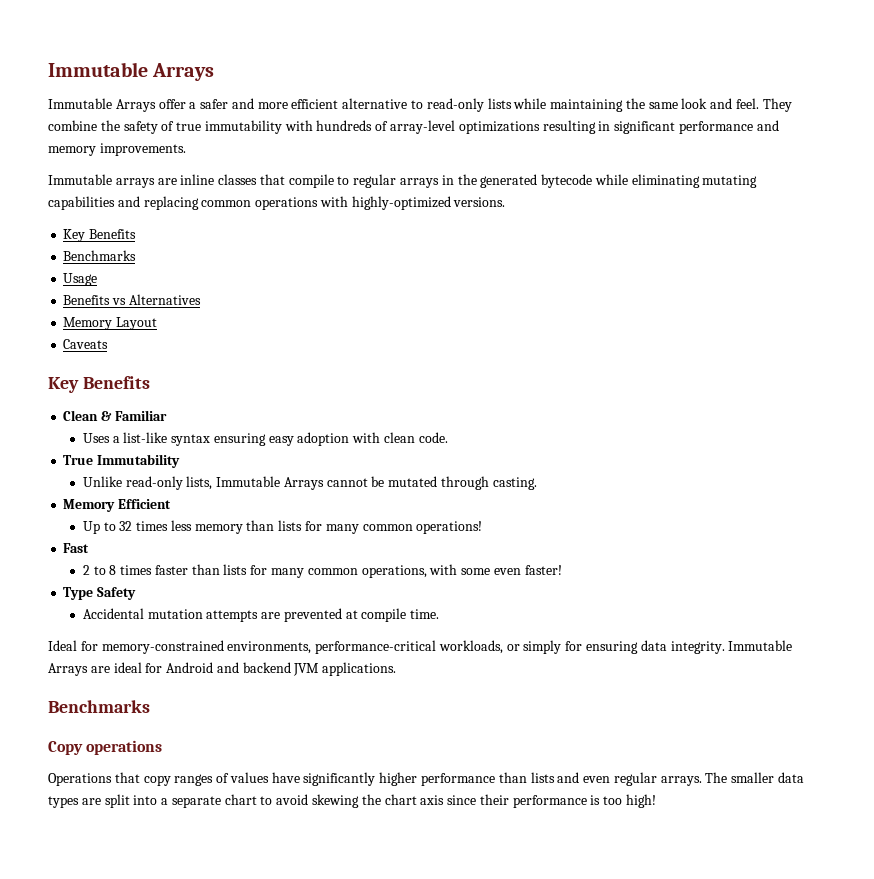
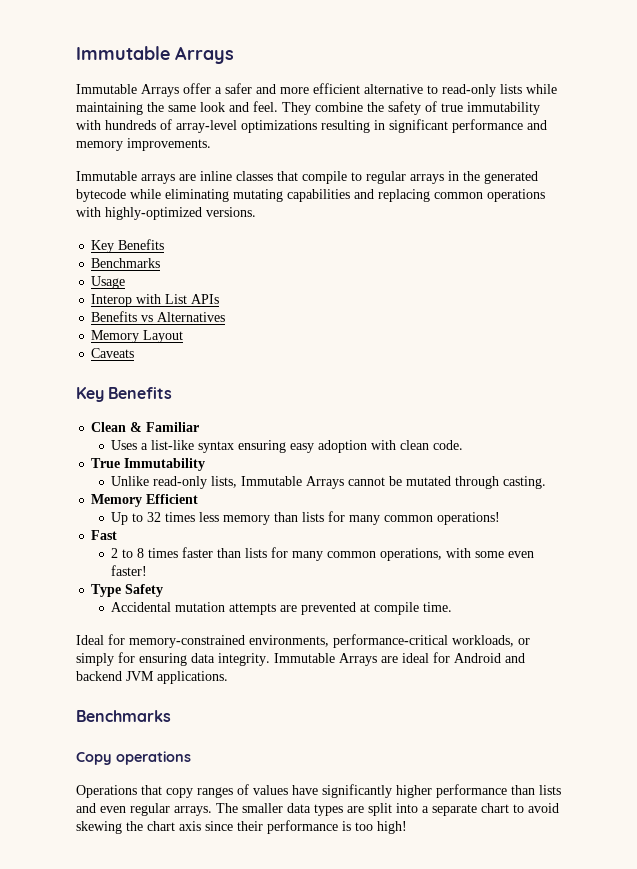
(98, 279) none -> [91,294,220,307] // Interop with List APIs

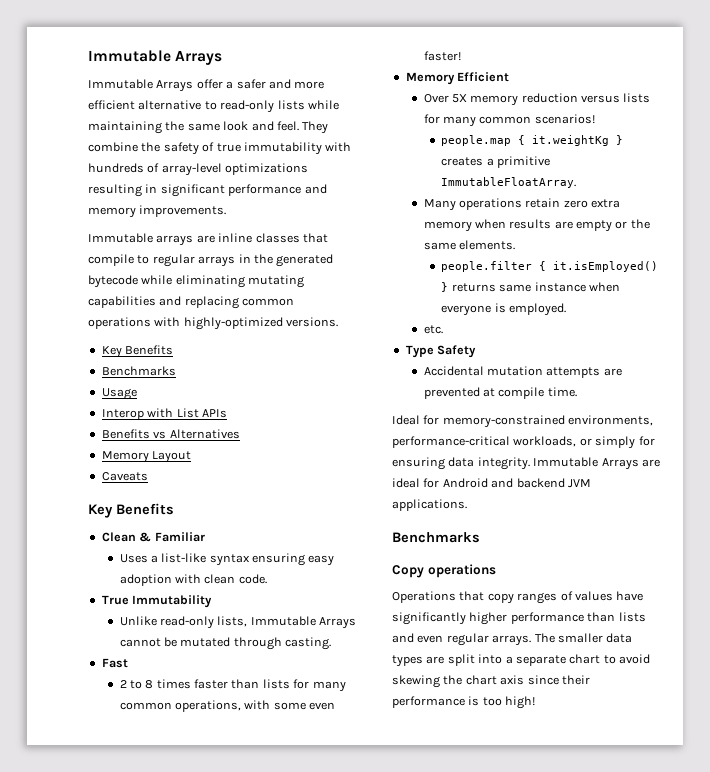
[91,494,199,507] [111,511,501,525] // Memory Efficient // Up to 32 times less memory than lists for many common operations! -> (332, 643) none
(148, 570) none -> [405,72,510,85] [423,93,651,106] [423,114,595,127] [441,135,624,146] [441,156,551,168] [441,177,577,188] [423,198,621,211] [423,219,650,232] [423,240,515,250] [441,261,659,272] [441,282,620,292] [441,303,567,316] [423,325,443,334] // Memory Efficient // Over 5X memory reduction versus lists for many common scenarios! // people.map { it.weightKg } creates a primitive ImmutableFloatArray. // Many operations retain zero extra memory when results are empty or the same elements. // people.filter { it.isEmployed() } returns same instance when everyone is employed. // etc.

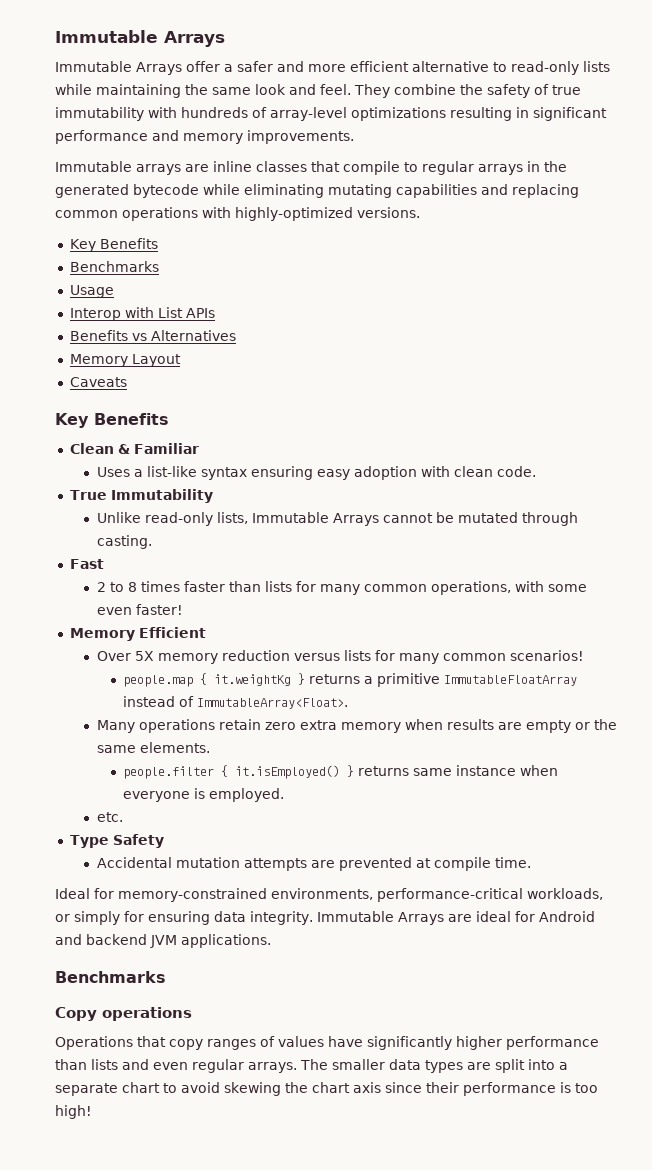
[441,157,484,166] creates -> [309,674,361,684] returns
[441,177,577,188] ImmutableFloatArray. -> [444,675,578,686] [123,696,349,709] ImmutableFloatArray instead of ImmutableArray<Float>.

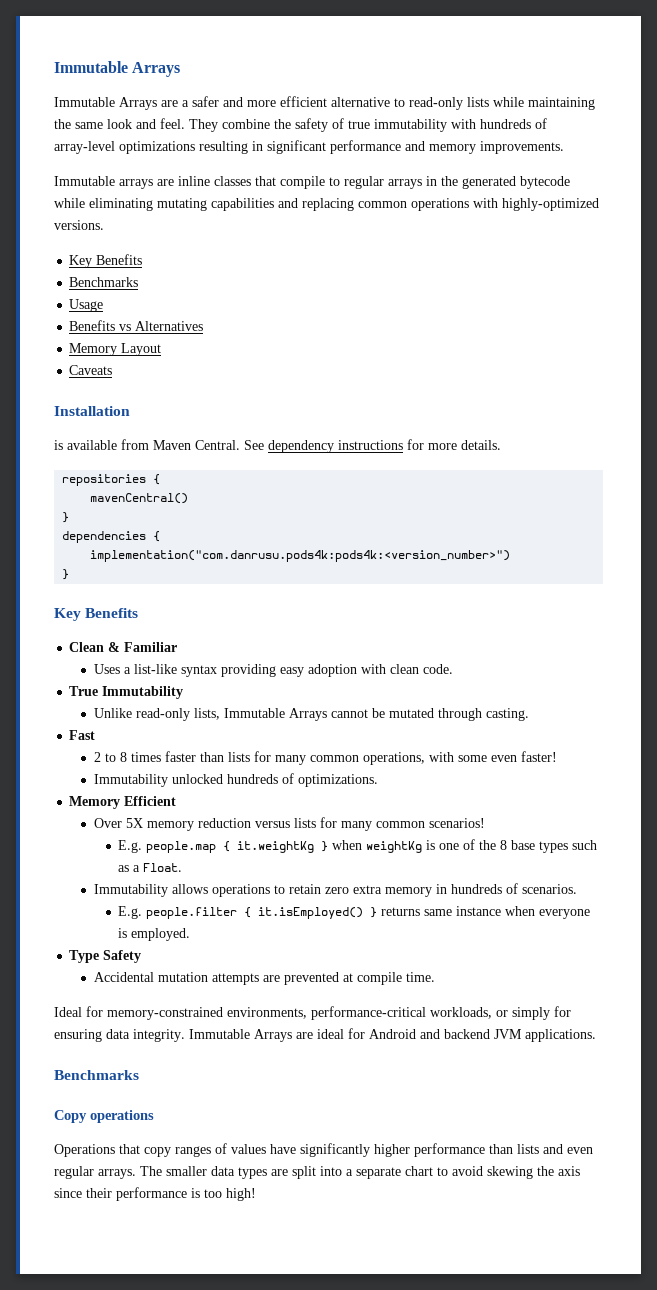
[186,61,220,72] offer -> [161,100,178,107] are
[69,307,215,321] // Interop with List APIs -> (104, 305) none
(127, 382) none -> [54,406,130,416] [54,439,501,453] [62,474,161,486] [90,493,189,504] [62,512,70,523] [62,531,161,543] [90,550,511,562] [62,569,70,580] // Installation // is available from Maven Central. See dependency instructions for more details. // repositories { // mavenCentral() // } // dependencies { // implementation("com.danrusu.pods4k:pods4k:<version_number>") // }
[250,466,313,480] ensuring -> [220,664,276,677] providing
(183, 609) none -> [93,773,378,787] // Immutability unlocked hundreds of optimizations.
(584, 655) none -> [118,840,143,853] E.g.
[309,673,578,687] [123,696,349,709] [96,719,617,733] [96,742,210,753] returns a primitive ImmutableFloatArray instead of ImmutableArray<Float>. // Many operations retain zero extra memory when results are empty or the same elements. // -> [332,839,598,853] [118,863,183,872] [93,883,577,897] [118,906,143,919] when weightKg is one of the 8 base types such as a Float. // Immutability allows operations to retain zero extra memory in hundreds of scenarios. // E.g.
[96,812,123,822] // etc. -> (191, 934) none
[312,1082,350,1093] chart -> (554, 1171) none

